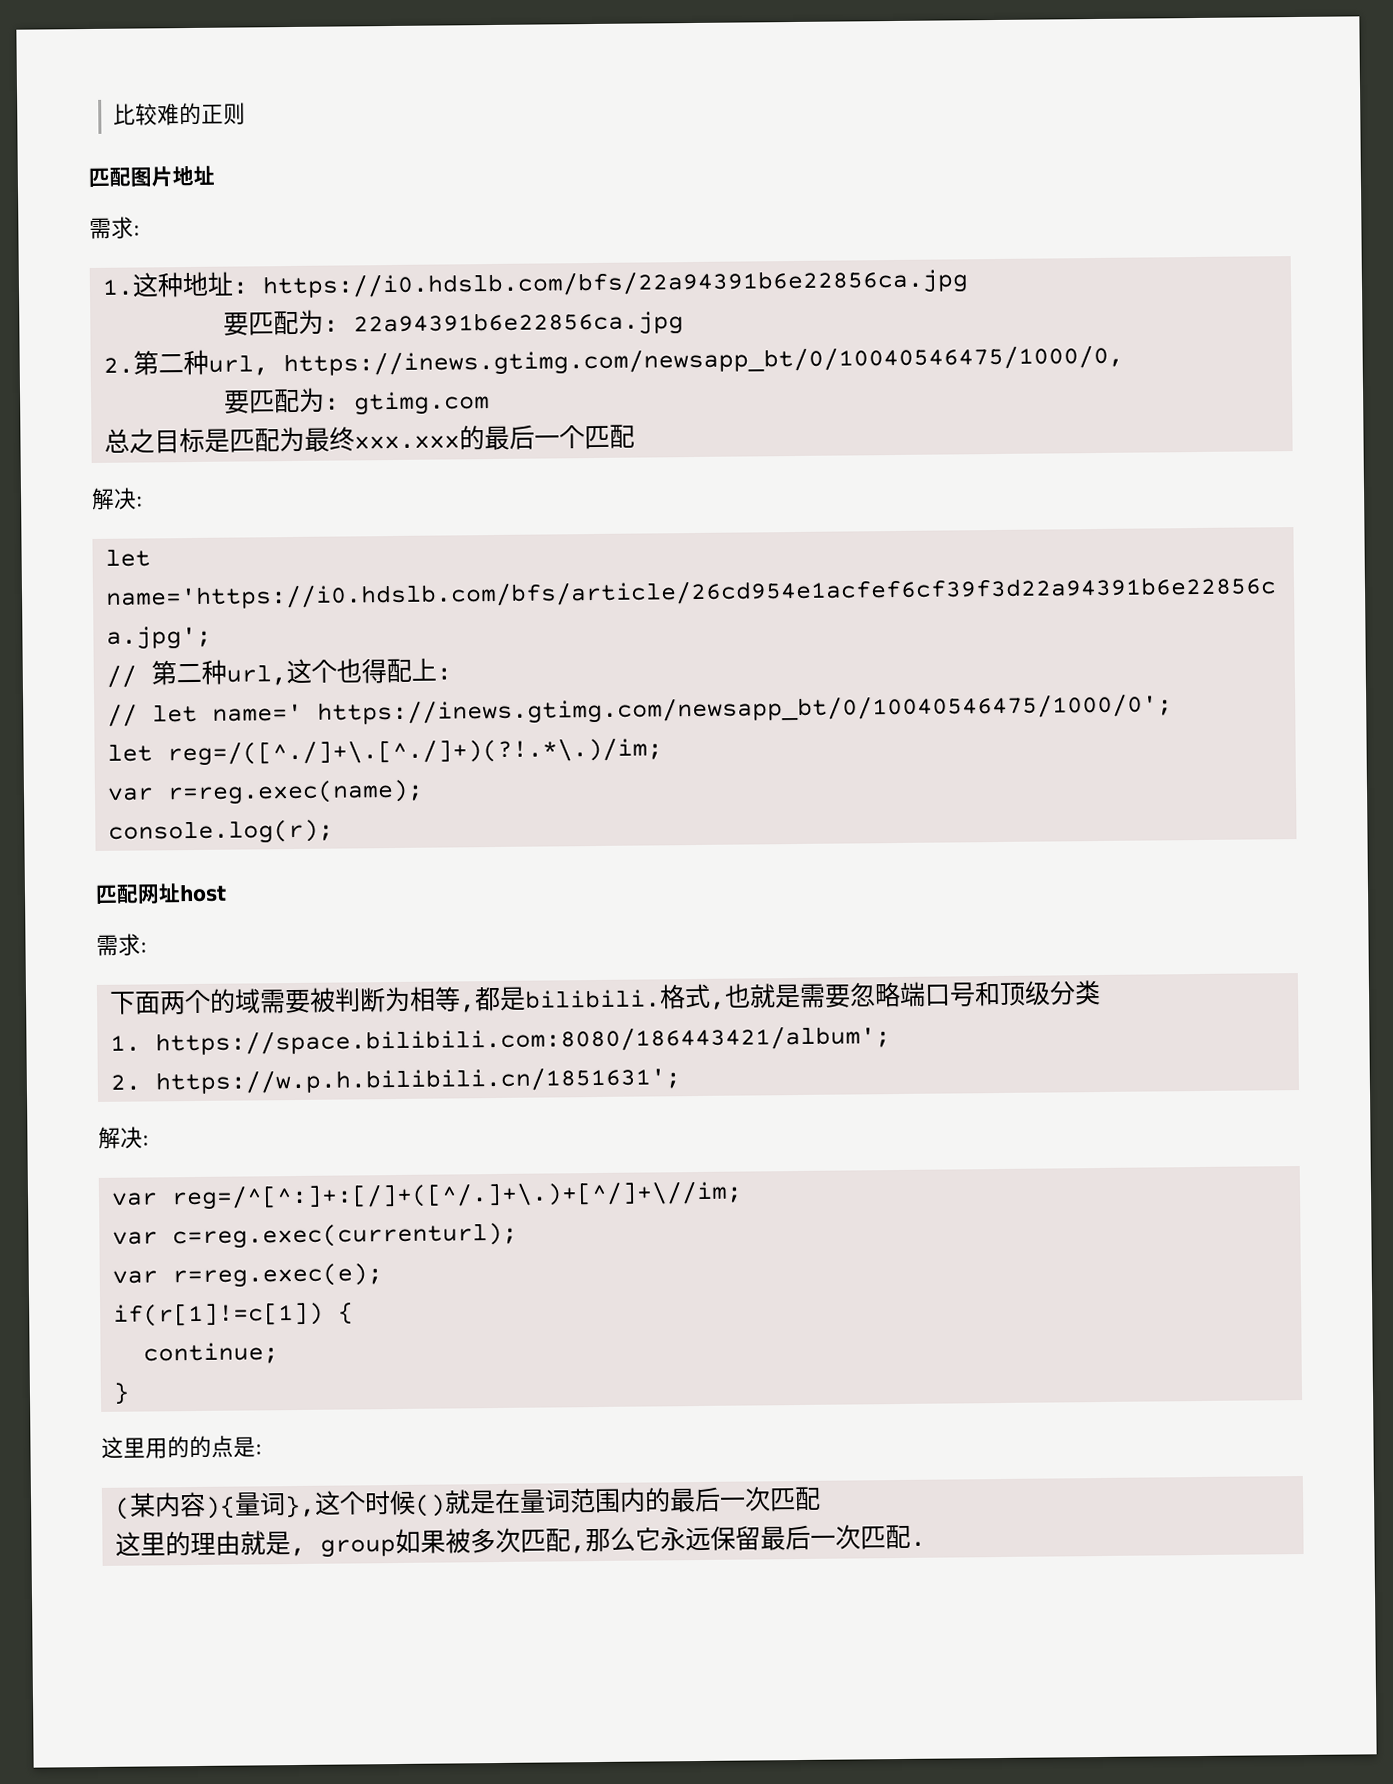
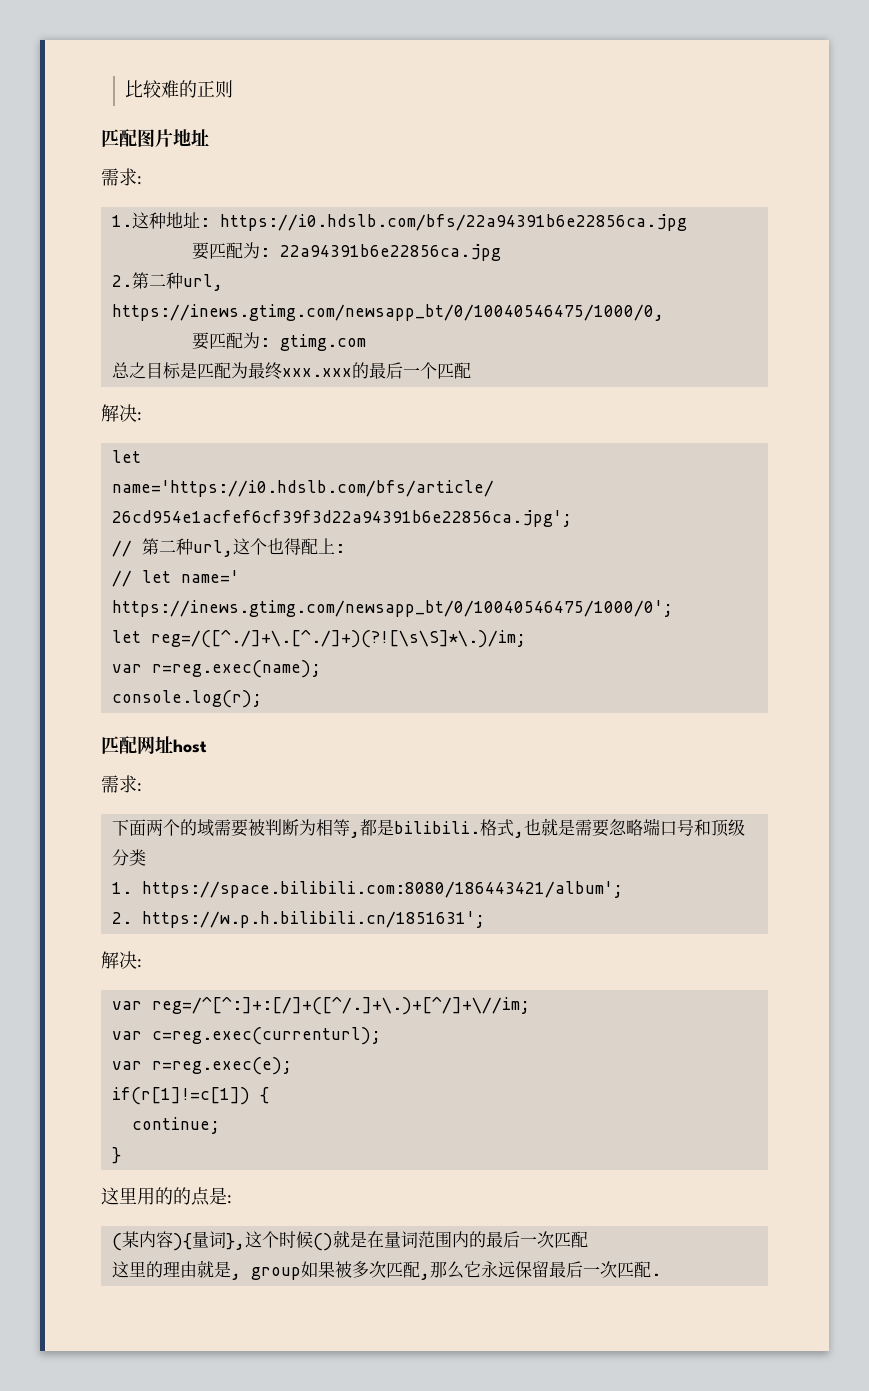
[166,737,663,767] reg=/([^./]+\.[^./]+)(?!.*\.)/im; -> [150,629,526,648] reg=/([^./]+\.[^./]+)(?![\s\S]*\.)/im;

